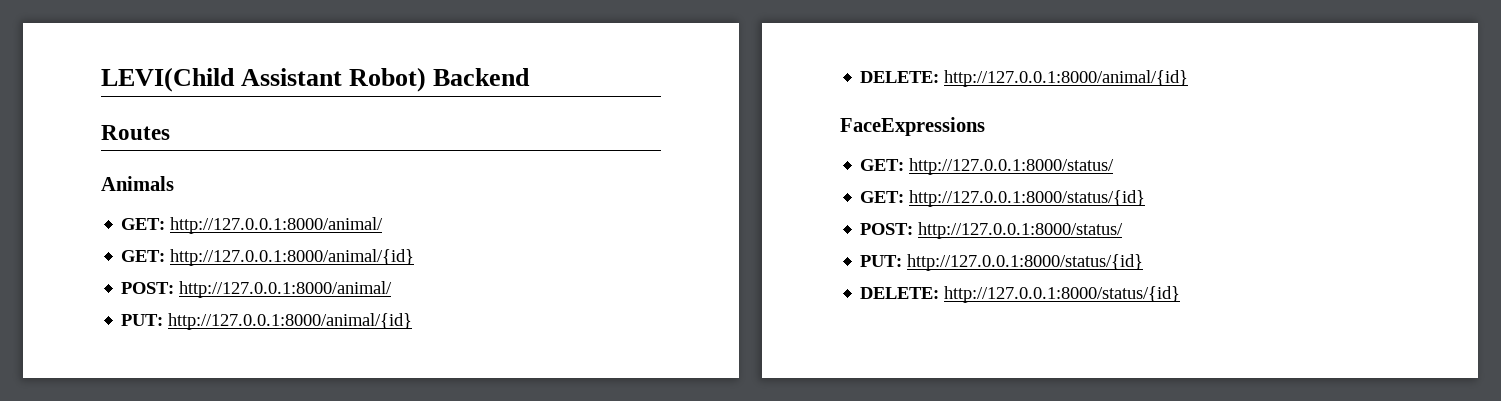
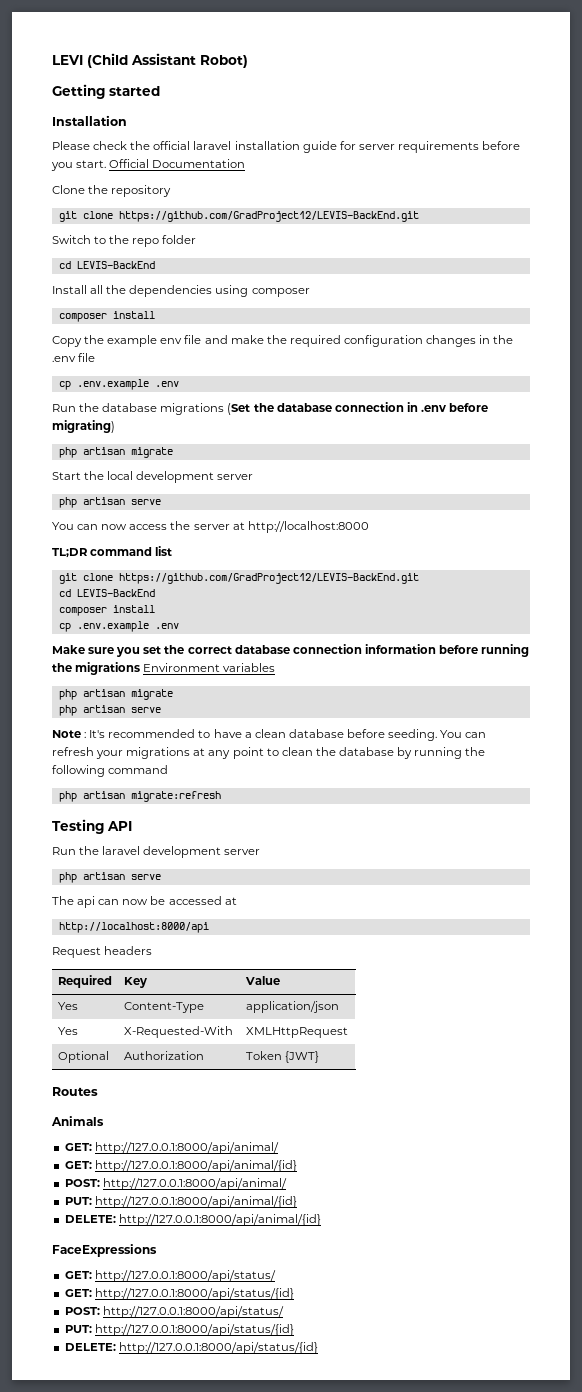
[101,67,235,92] LEVI(Child -> [52,53,128,68] LEVI (Child
[433,68,531,86] Backend -> [52,84,160,99] [52,115,127,126] [52,141,521,153] [51,159,246,171] [52,185,172,197] [58,211,419,222] [52,235,197,247] [58,261,155,269] [52,285,310,297] [58,311,155,322] [52,335,514,347] [52,353,96,362] [58,379,179,390] [52,402,489,415] [52,420,115,433] [58,447,173,458] [52,471,254,483] [58,497,161,508] [52,521,369,533] [52,546,173,558] [58,573,419,584] [58,589,155,597] [58,605,155,616] [58,621,179,632] [52,644,530,657] [52,662,276,675] [58,689,173,700] [58,705,161,716] [52,729,487,741] [52,747,486,759] [52,765,169,777] [58,791,221,802] [52,819,132,834] [52,846,261,858] [58,872,161,883] [52,896,237,908] [58,922,209,933] [52,946,153,958] [57,975,112,988] [123,977,147,988] [244,976,280,985] [57,1002,78,1010] [123,1002,204,1013] [245,1001,339,1013] [57,1027,78,1035] [123,1026,233,1038] [245,1027,348,1038] [57,1051,109,1063] [123,1051,204,1060] [245,1051,320,1063] // Getting started // Installation // Please check the official laravel installation guide for server requirements before you start. Official Documentation // Clone the repository // git clone https://github.com/GradProject12/LEVIS-BackEnd.git // Switch to the repo folder // cd LEVIS-BackEnd // Install all the dependencies using composer // composer install // Copy the example env file and make the required configuration changes in the .env file // cp .env.example .env // Run the database migrations (Set the database connection in .env before migrating) // php artisan migrate // Start the local development server // php artisan serve // You can now access the server at http://localhost:8000 // TL;DR command list // git clone https://github.com/GradProject12/LEVIS-BackEnd.git // cd LEVIS-BackEnd // composer install // cp .env.example .env // Make sure you set the correct database connection information before running the migrations Environment variables // php artisan migrate // php artisan serve // Note : It's recommended to have a clean database before seeding. You can refresh your migrations at any point to clean the database by running the following command // php artisan migrate:refresh // Testing API // Run the laravel development server // php artisan serve // The api can now be accessed at // http://localhost:8000/api // Request headers // Required | Key | Value // Yes | Content-Type | application/json // Yes | X-Requested-With | XMLHttpRequest // Optional | Authorization | Token {JWT}
[170,217,384,234] [121,249,415,266] [121,281,393,298] [121,313,413,330] [860,70,1189,87] http://127.0.0.1:8000/animal/ // GET: http://127.0.0.1:8000/animal/{id} // POST: http://127.0.0.1:8000/animal/ // PUT: http://127.0.0.1:8000/animal/{id} // DELETE: http://127.0.0.1:8000/animal/{id} -> [94,1142,279,1154] [64,1160,297,1172] [64,1178,287,1190] [64,1196,297,1208] [64,1214,321,1226] http://127.0.0.1:8000/api/animal/ // GET: http://127.0.0.1:8000/api/animal/{id} // POST: http://127.0.0.1:8000/api/animal/ // PUT: http://127.0.0.1:8000/api/animal/{id} // DELETE: http://127.0.0.1:8000/api/animal/{id}
[909,158,1115,175] [860,190,1146,207] [860,222,1124,239] [860,254,1144,271] [860,286,1181,303] http://127.0.0.1:8000/status/ // GET: http://127.0.0.1:8000/status/{id} // POST: http://127.0.0.1:8000/status/ // PUT: http://127.0.0.1:8000/status/{id} // DELETE: http://127.0.0.1:8000/status/{id} -> [94,1270,276,1282] [64,1288,294,1300] [64,1306,284,1318] [64,1324,294,1336] [64,1342,318,1354] http://127.0.0.1:8000/api/status/ // GET: http://127.0.0.1:8000/api/status/{id} // POST: http://127.0.0.1:8000/api/status/ // PUT: http://127.0.0.1:8000/api/status/{id} // DELETE: http://127.0.0.1:8000/api/status/{id}

